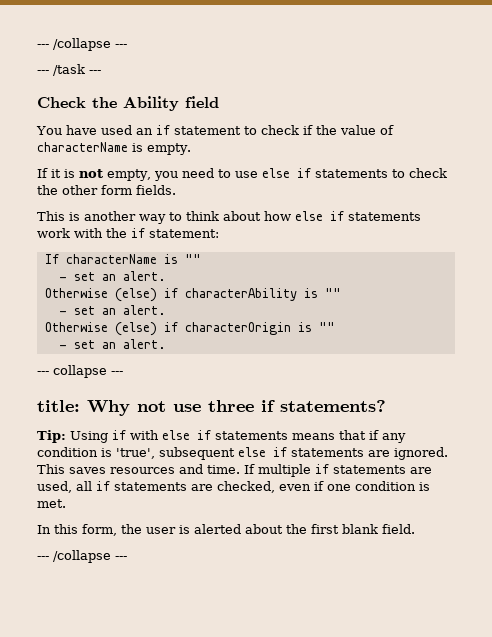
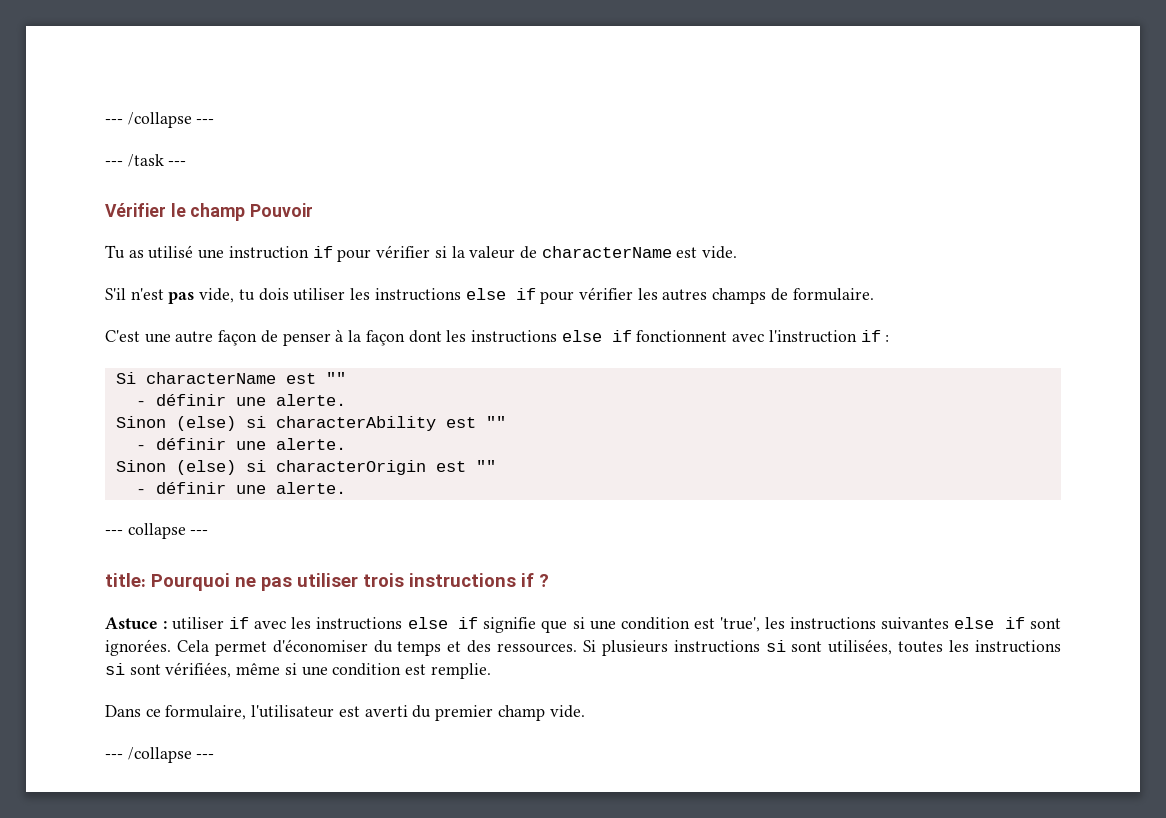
[37,96,219,111] [36,125,394,135] [37,142,191,155] [37,168,447,181] [37,185,176,195] [37,211,421,224] [37,228,219,238] [44,254,201,264] [58,271,166,281] [44,288,341,302] [58,305,166,315] [44,322,335,336] [58,339,166,349] Check the Ability field // You have used an if statement to check if the value of characterName is empty. // If it is not empty, you need to use else if statements to check the other form fields. // This is another way to think about how else if statements work with the if statement: // If characterName is "" // - set an alert. // Otherwise (else) if characterAbility is "" // - set an alert. // Otherwise (else) if characterOrigin is "" // - set an alert. -> [105,203,314,221] [105,245,738,262] [105,287,874,304] [105,329,890,346] [115,372,346,384] [135,394,346,406] [115,416,506,431] [135,438,346,450] [115,460,496,475] [135,482,346,494] Vérifier le champ Pouvoir // Tu as utilisé une instruction if pour vérifier si la valeur de characterName est vide. // S'il n'est pas vide, tu dois utiliser les instructions else if pour vérifier les autres champs de formulaire. // C'est une autre façon de penser à la façon dont les instructions else if fonctionnent avec l'instruction if : // Si characterName est "" // - définir une alerte. // Sinon (else) si characterAbility est "" // - définir une alerte. // Sinon (else) si characterOrigin est "" // - définir une alerte.
[87,400,386,416] [37,430,406,443] [37,447,448,460] [37,464,432,477] [37,481,430,493] [37,499,66,508] [37,524,415,536] Why not use three if statements? // Tip: Using if with else if statements means that if any condition is 'true', subsequent else if statements are ignored. This saves resources and time. If multiple if statements are used, all if statements are checked, even if one condition is met. // In this form, the user is alerted about the first blank field. -> [151,573,549,591] [105,617,1062,633] [105,639,1061,656] [105,662,491,679] [105,705,585,721] Pourquoi ne pas utiliser trois instructions if ? // Astuce : utiliser if avec les instructions else if signifie que si une condition est 'true', les instructions suivantes else if sont ignorées. Cela permet d'économiser du temps et des ressources. Si plusieurs instructions si sont utilisées, toutes les instructions si sont vérifiées, même si une condition est remplie. // Dans ce formulaire, l'utilisateur est averti du premier champ vide.

